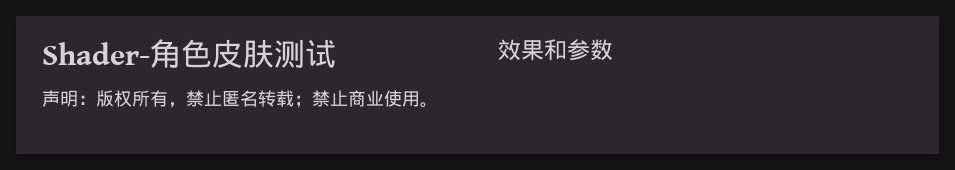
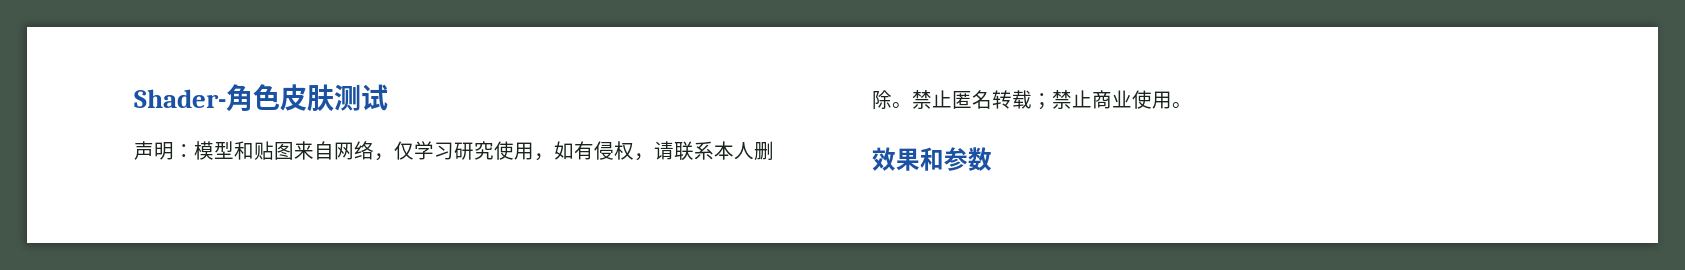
[96,90,186,108] 版权所有， -> [194,141,774,161] [872,90,912,109] 模型和贴图来自网络，仅学习研究使用，如有侵权，请联系本人删除。

